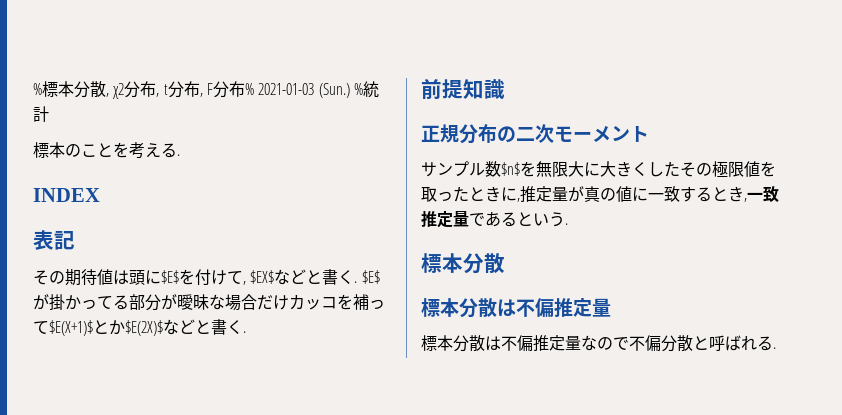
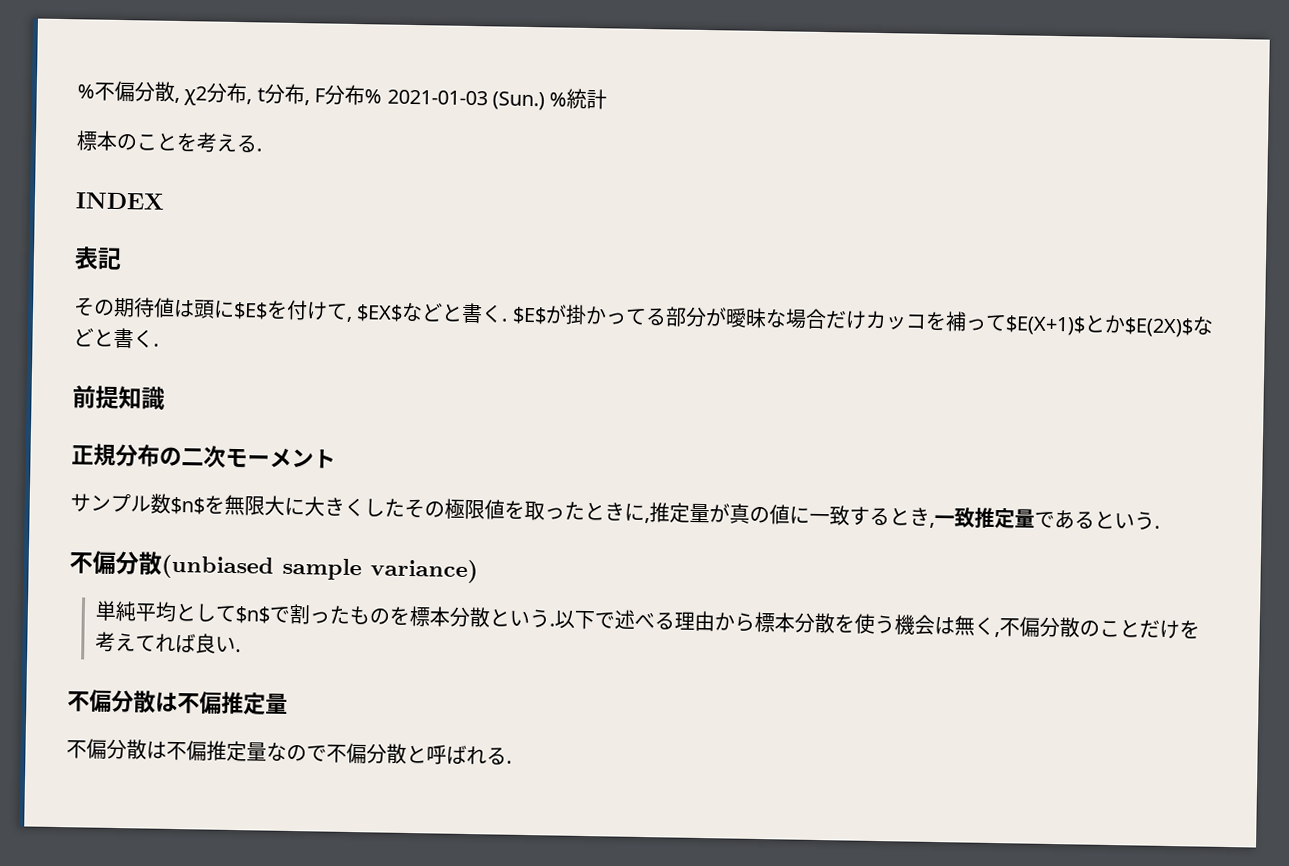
[33,81,74,97] %標本 -> [77,80,135,103] %不偏
[421,253,505,274] [421,298,459,317] 標本分散 // 標本 -> [69,550,478,584] [95,600,1201,640] [95,631,242,654] [67,689,112,713] 不偏分散(unbiased sample variance) // 単純平均として$n$で割ったものを標本分散という.以下で述べる理由から標本分散を使う機会は無く,不偏分散のことだけを考えてれば良い. // 不偏
[421,335,453,351] 標本 -> [66,738,107,760] 不偏

